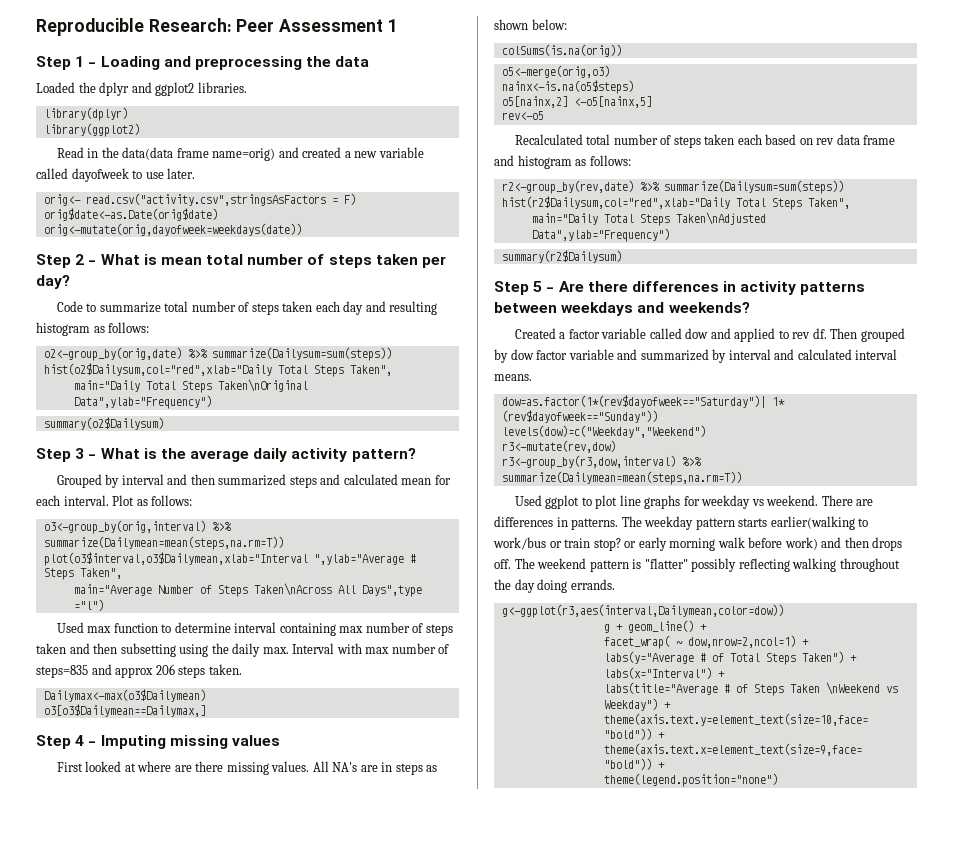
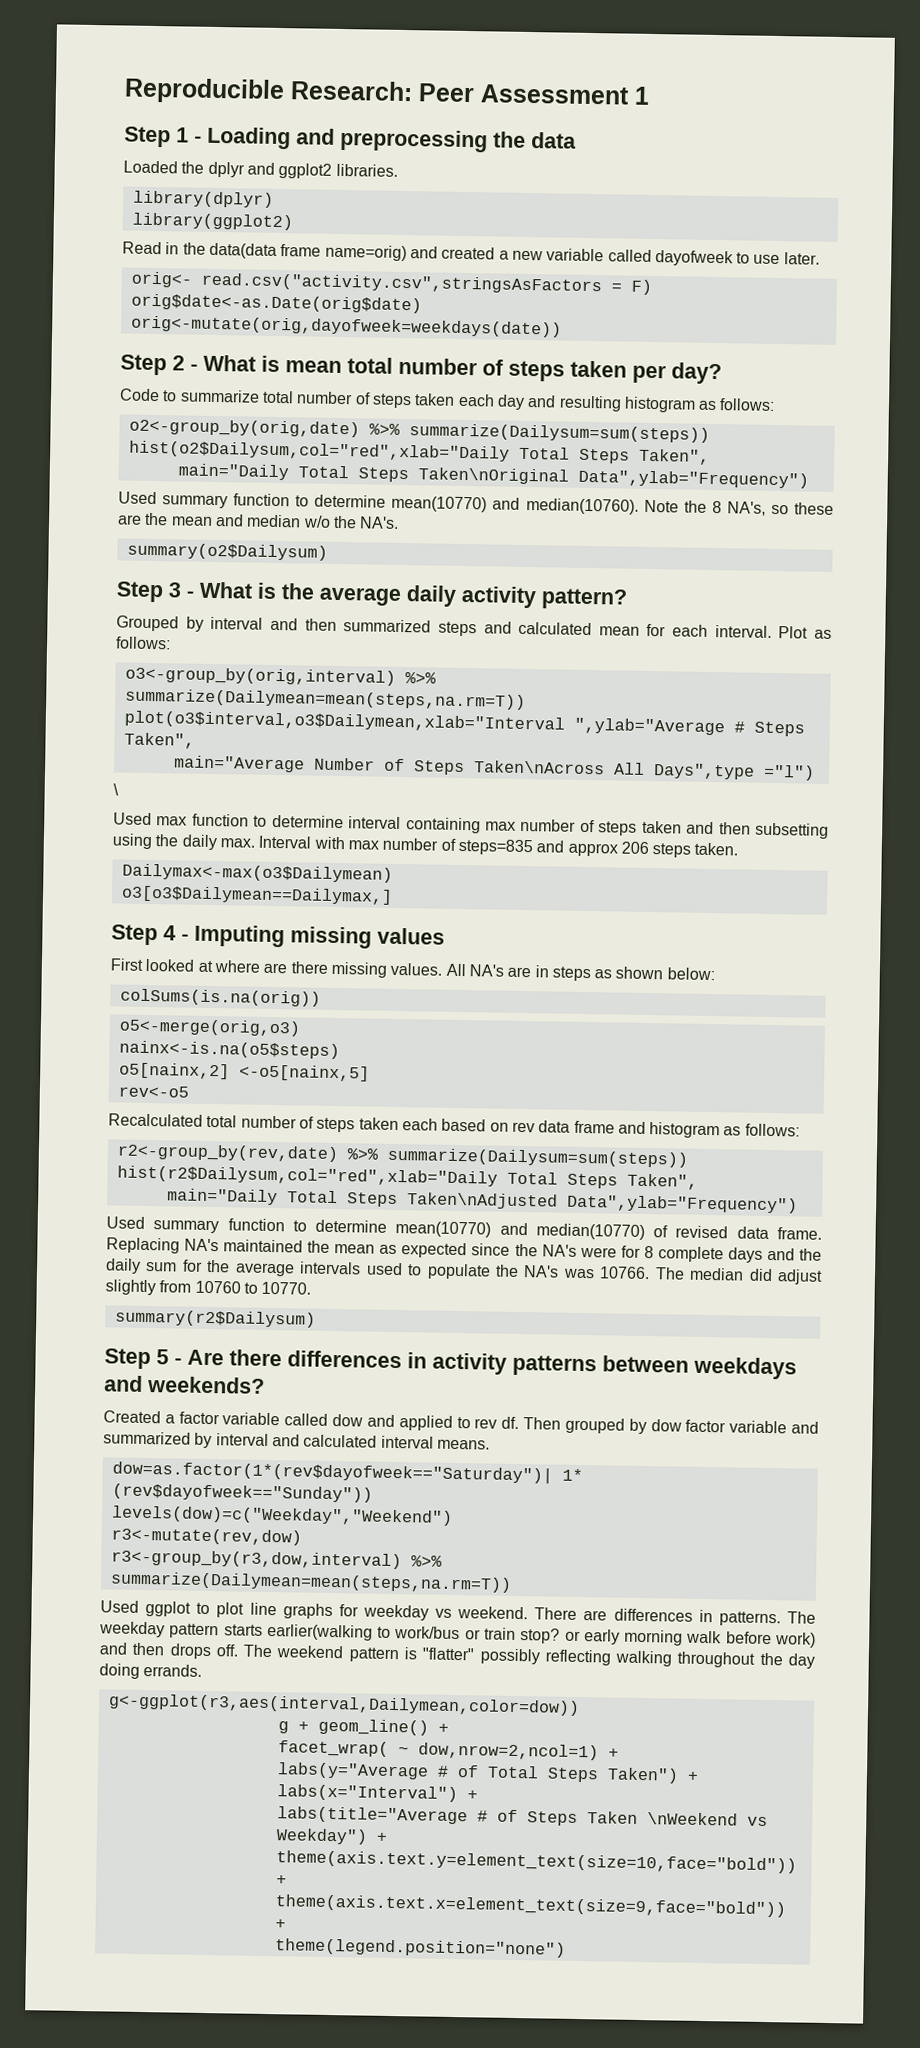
(212, 402) none -> [118,491,835,516] [117,512,400,529] // Used summary function to determine mean(10770) and median(10760). Note the 8 NA's, so these are the mean and median w/o the NA's.
(104, 605) none -> [113,783,119,796] // \
(670, 235) none -> [106,1216,822,1240] [106,1237,822,1263] [105,1258,823,1285] [105,1279,312,1296] // Used summary function to determine mean(10770) and median(10770) of revised data frame. Replacing NA's maintained the mean as expected since the NA's were for 8 complete days and the daily sum for the average intervals used to populate the NA's was 10766. The median did adjust slightly from 10760 to 10770.

